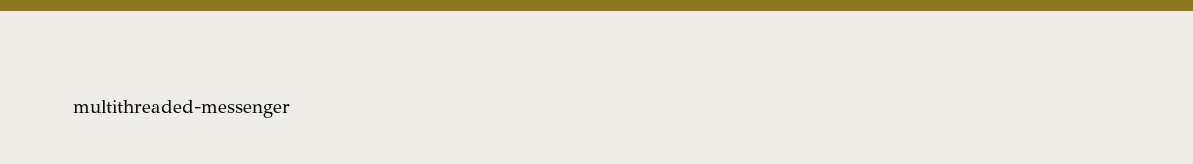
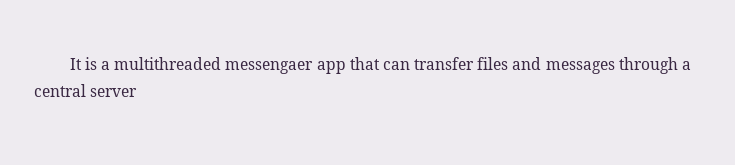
[73,100,290,118] multithreaded-messenger -> [69,57,692,74] [34,84,138,97] It is a multithreaded messengaer app that can transfer files and messages through a central server

